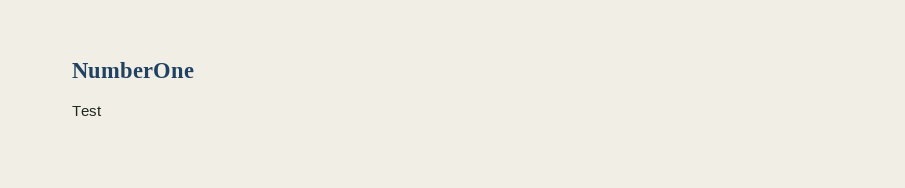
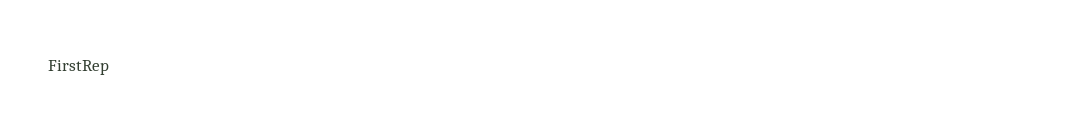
[72,62,194,78] [72,106,102,116] NumberOne // Test -> [48,60,109,75] FirstRep

